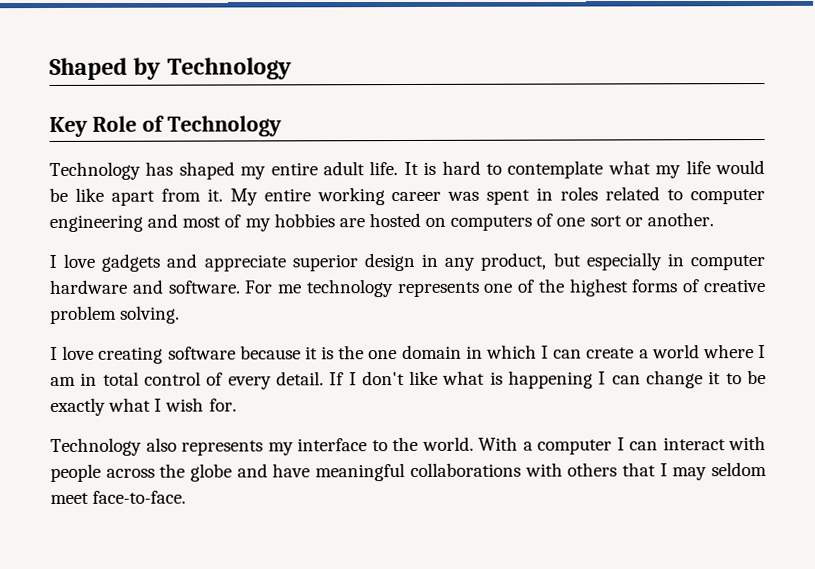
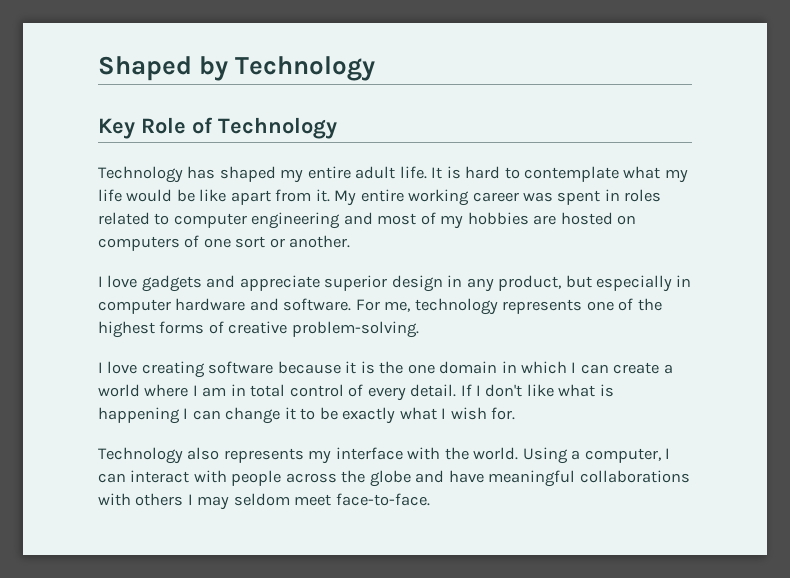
[277,284,303,294] me -> [384,301,411,312] me,
[50,305,181,324] problem solving. -> [291,321,419,338] problem-solving.
[371,440,388,452] to -> [407,447,441,460] with
[478,436,612,455] With a computer -> [522,447,661,464] Using a computer,
[621,462,656,477] that -> (184, 499) none

